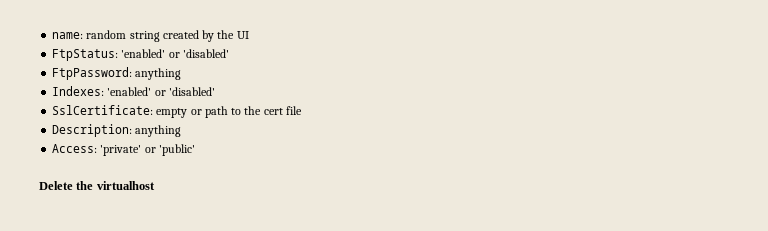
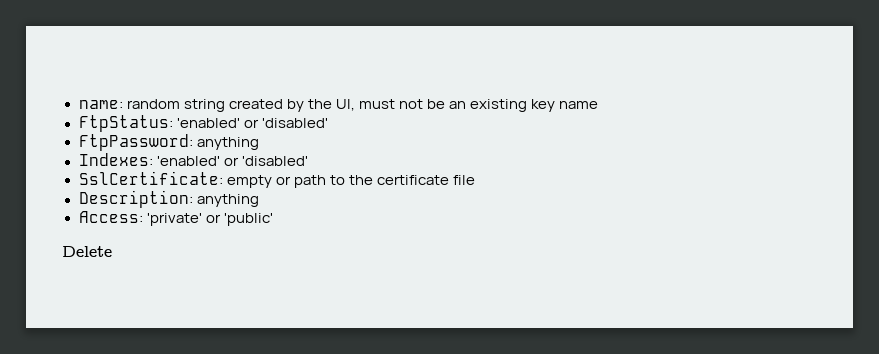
[236,31,249,39] UI -> [335,99,599,112] UI, must not be an existing key name
[263,108,283,115] cert -> [376,175,449,185] certificate
[76,181,155,190] the virtualhost -> (112, 251) none

